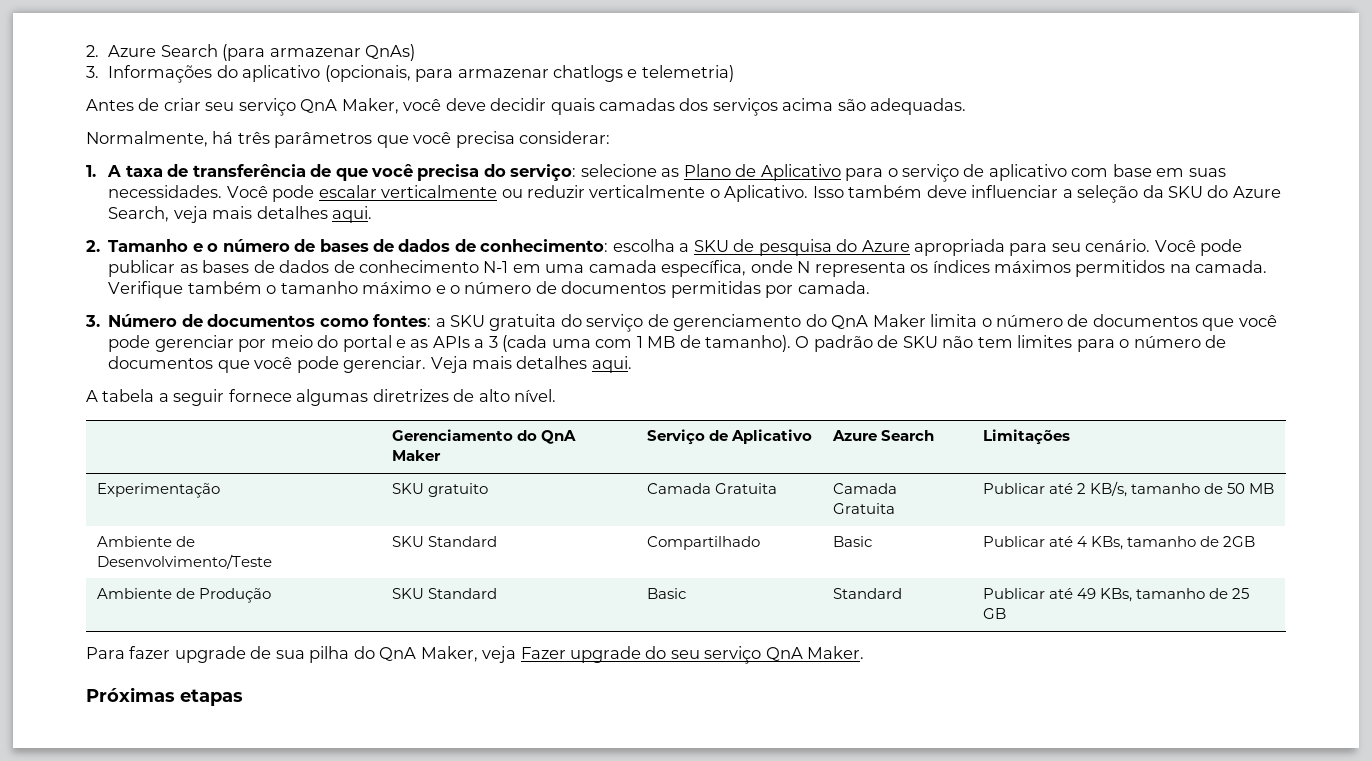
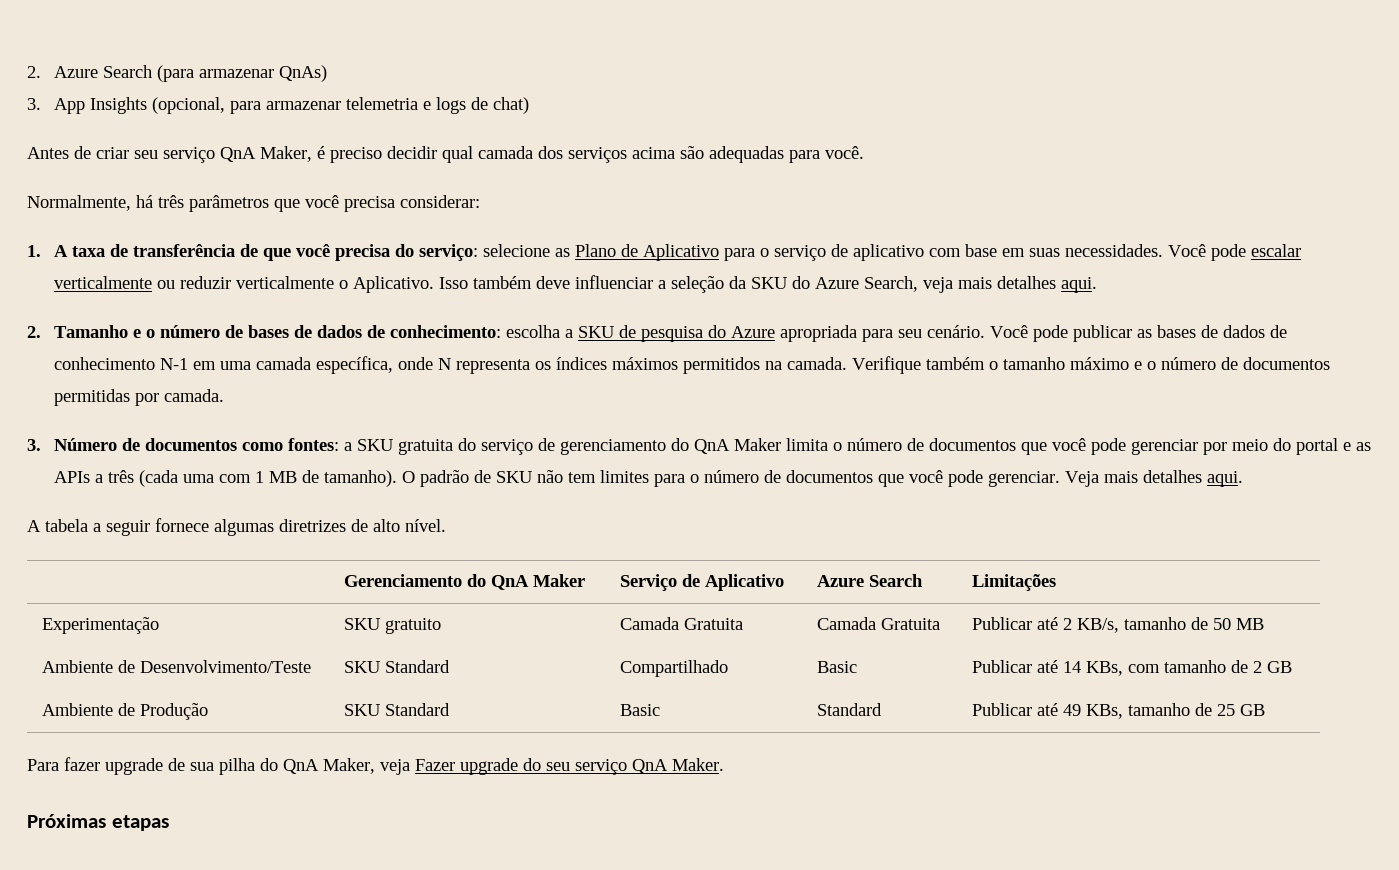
[108,65,734,83] Informações do aplicativo (opcionais, para armazenar chatlogs e telemetria) -> [53,97,529,114] App Insights (opcional, para armazenar telemetria e logs de chat)
[403,98,676,115] você deve decidir quais camadas -> [317,146,533,163] é preciso decidir qual camada
[870,98,967,115] adequadas. -> [709,146,864,163] adequadas para você.
[488,336,498,348] 3 -> [107,470,134,483] três
[1076,536,1255,550] 4 KBs, tamanho de 2GB -> [1062,660,1292,676] 14 KBs, com tamanho de 2 GB

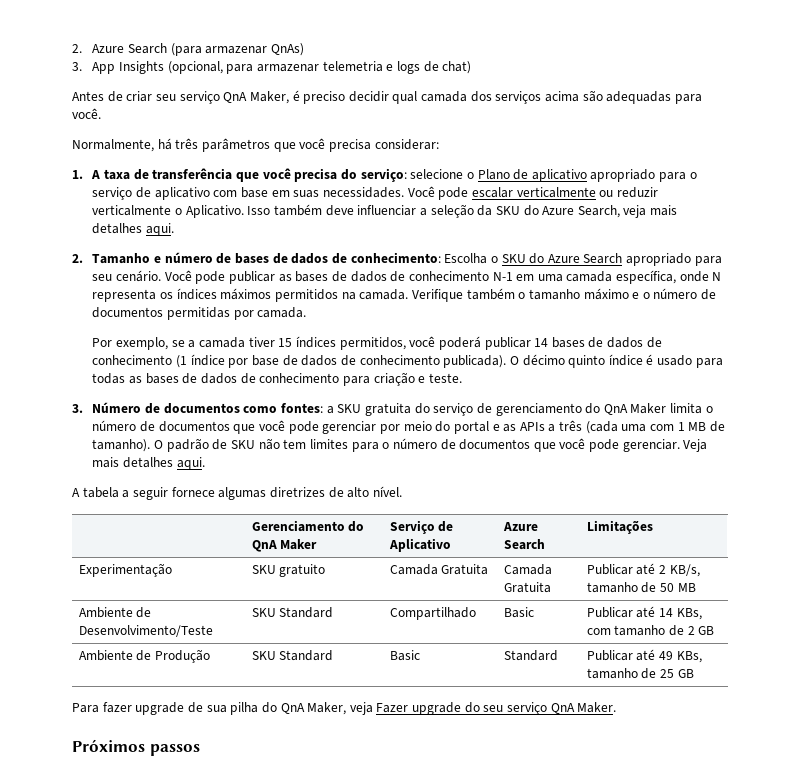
[239,244,258,257] de -> (233, 174) none
[554,248,570,257] as -> [466,172,474,179] o
[642,244,719,261] Aplicativo -> [531,169,656,182] aplicativo apropriado
[145,329,155,338] o -> (162, 259) none
[505,325,857,342] escolha a SKU de pesquisa do Azure apropriada -> [444,253,692,266] Escolha o SKU do Azure Search apropriado
(224, 395) none -> [92,336,662,350] [92,354,723,368] [92,372,462,386] // Por exemplo, se a camada tiver 15 índices permitidos, você poderá publicar 14 bases de dados de conhecimento (1 índice por base de dados de conhecimento publicada). O décimo quinto índice é usado para todas as bases de dados de conhecimento para criação e teste.
[27,814,169,831] Próximas etapas -> [72,739,200,756] Próximos passos

